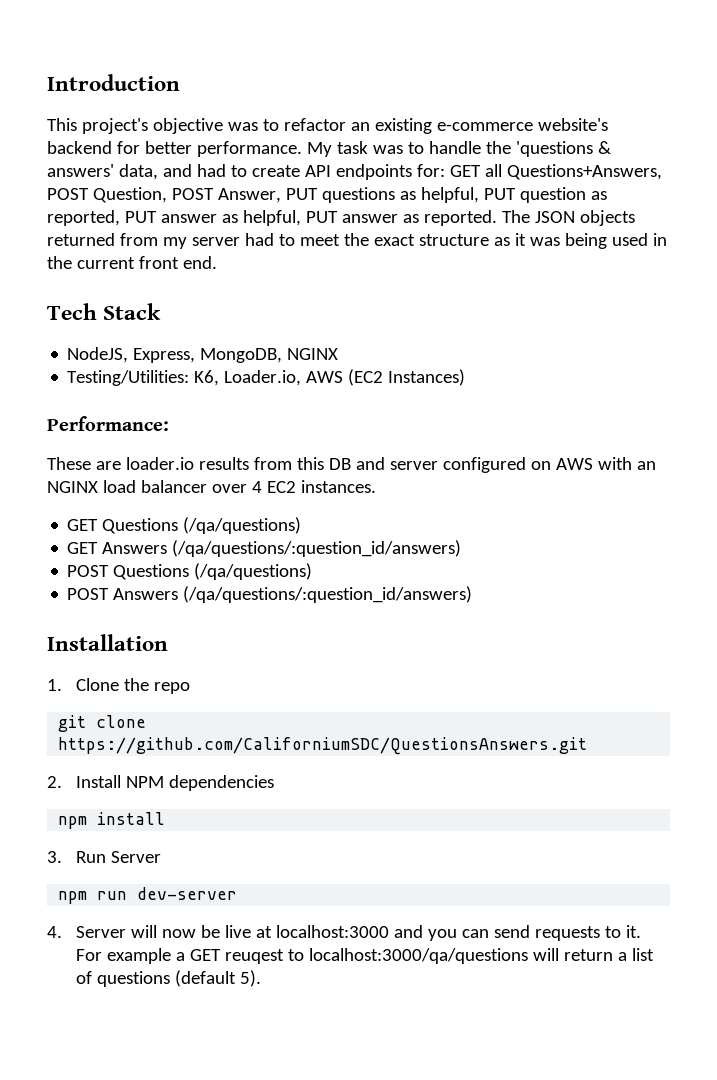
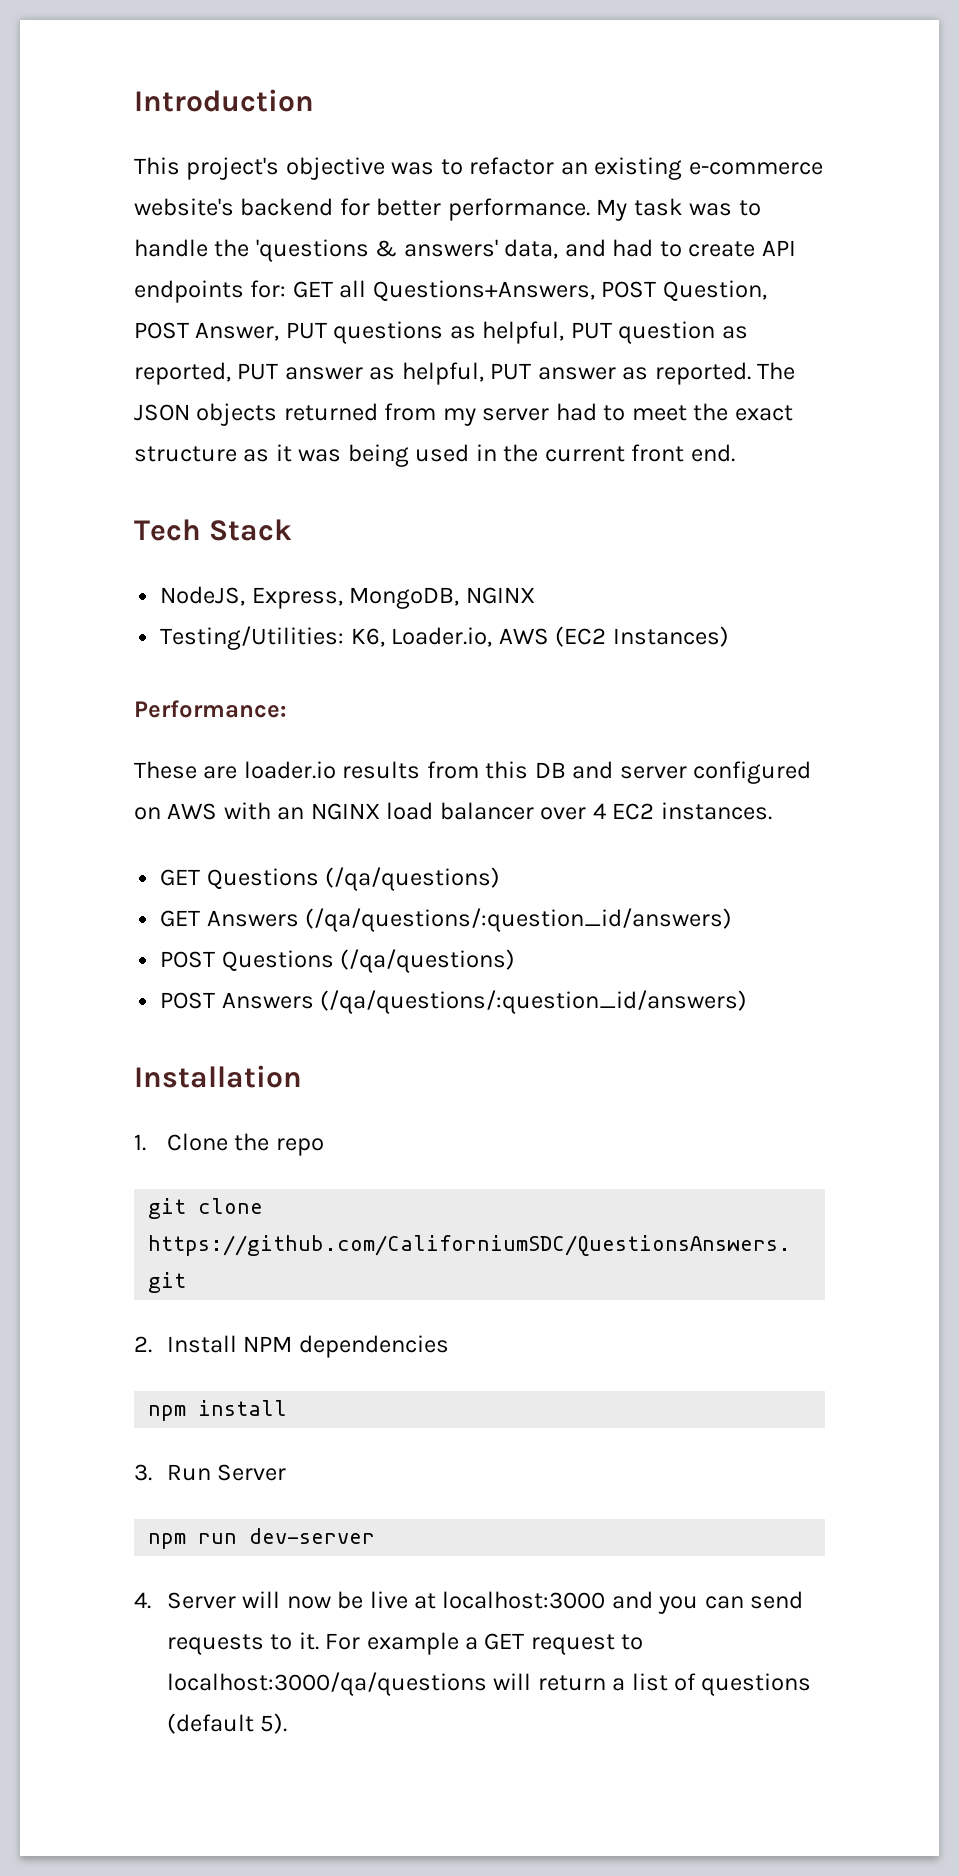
[225,949,285,964] reuqest -> [530,1634,615,1655] request

